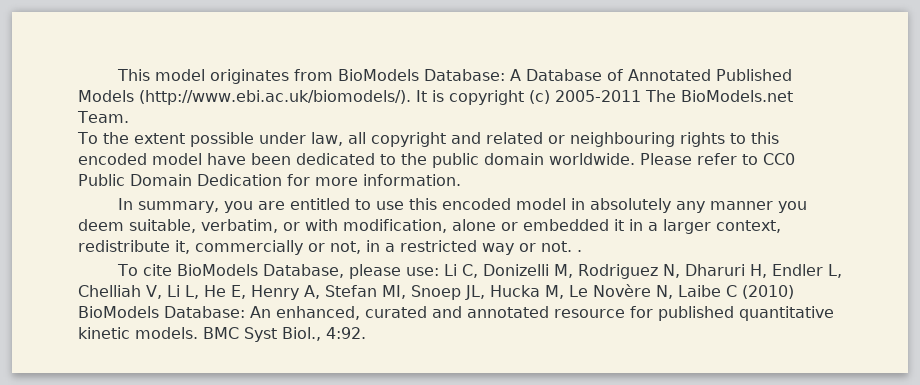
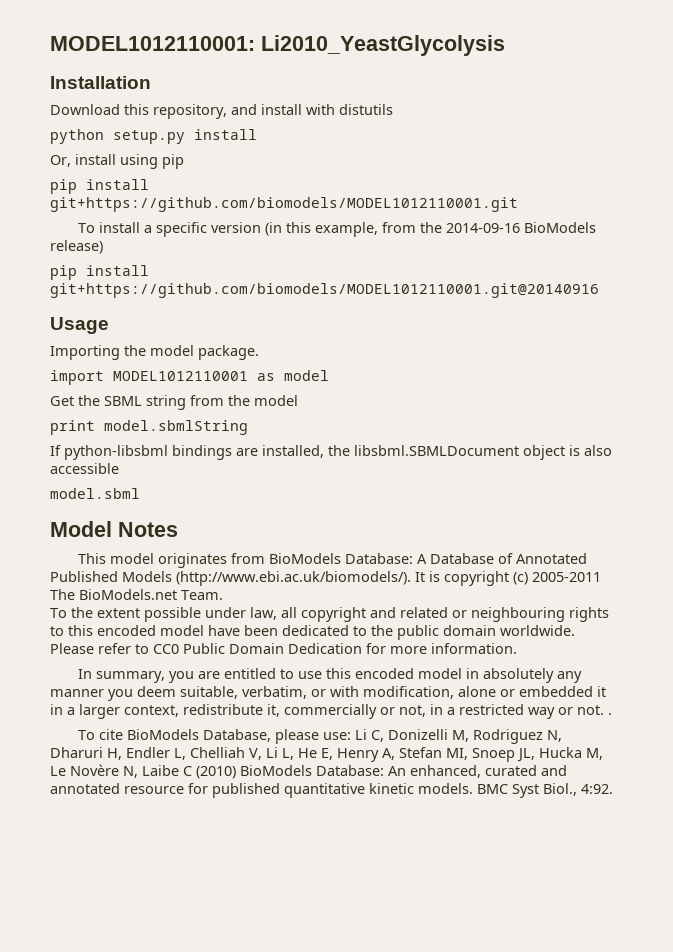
(116, 75) none -> [50,35,505,56] [50,76,151,89] [50,104,393,119] [50,129,257,144] [50,154,184,169] [50,179,149,194] [50,197,518,212] [78,222,597,237] [50,240,103,254] [50,265,149,280] [50,283,599,298] [50,317,109,334] [50,345,259,360] [50,370,329,385] [50,395,298,410] [50,420,248,435] [50,445,612,460] [50,463,119,474] [50,488,140,499] [50,521,178,537] MODEL1012110001: Li2010_YeastGlycolysis // Installation // Download this repository, and install with distutils // python setup.py install // Or, install using pip // pip install git+https://github.com/biomodels/MODEL1012110001.git // To install a specific version (in this example, from the 2014-09-16 BioModels release) // pip install git+https://github.com/biomodels/MODEL1012110001.git@20140916 // Usage // Importing the model package. // import MODEL1012110001 as model // Get the SBML string from the model // print model.sbmlString // If python-libsbml bindings are installed, the libsbml.SBMLDocument object is also accessible // model.sbml // Model Notes //

